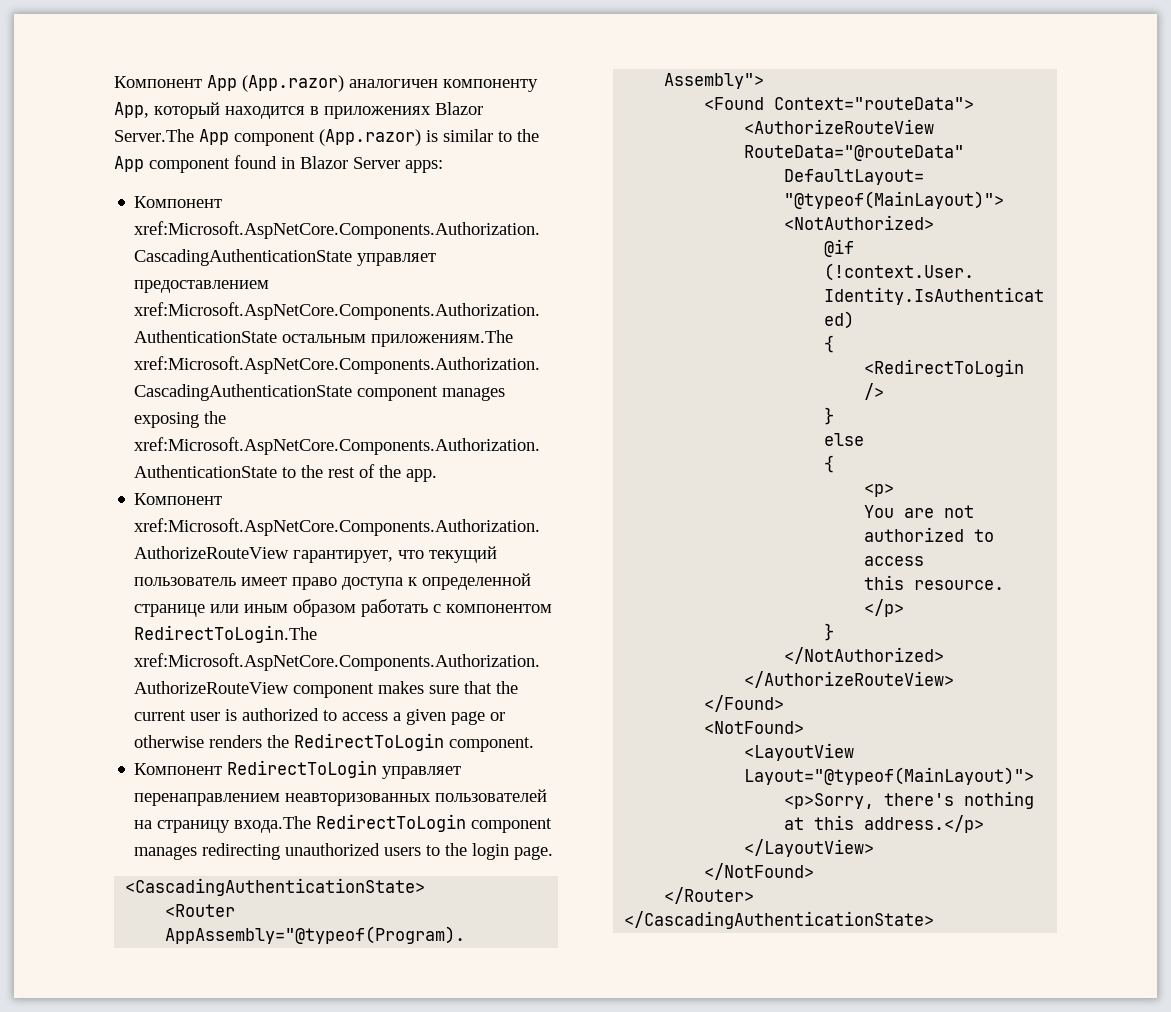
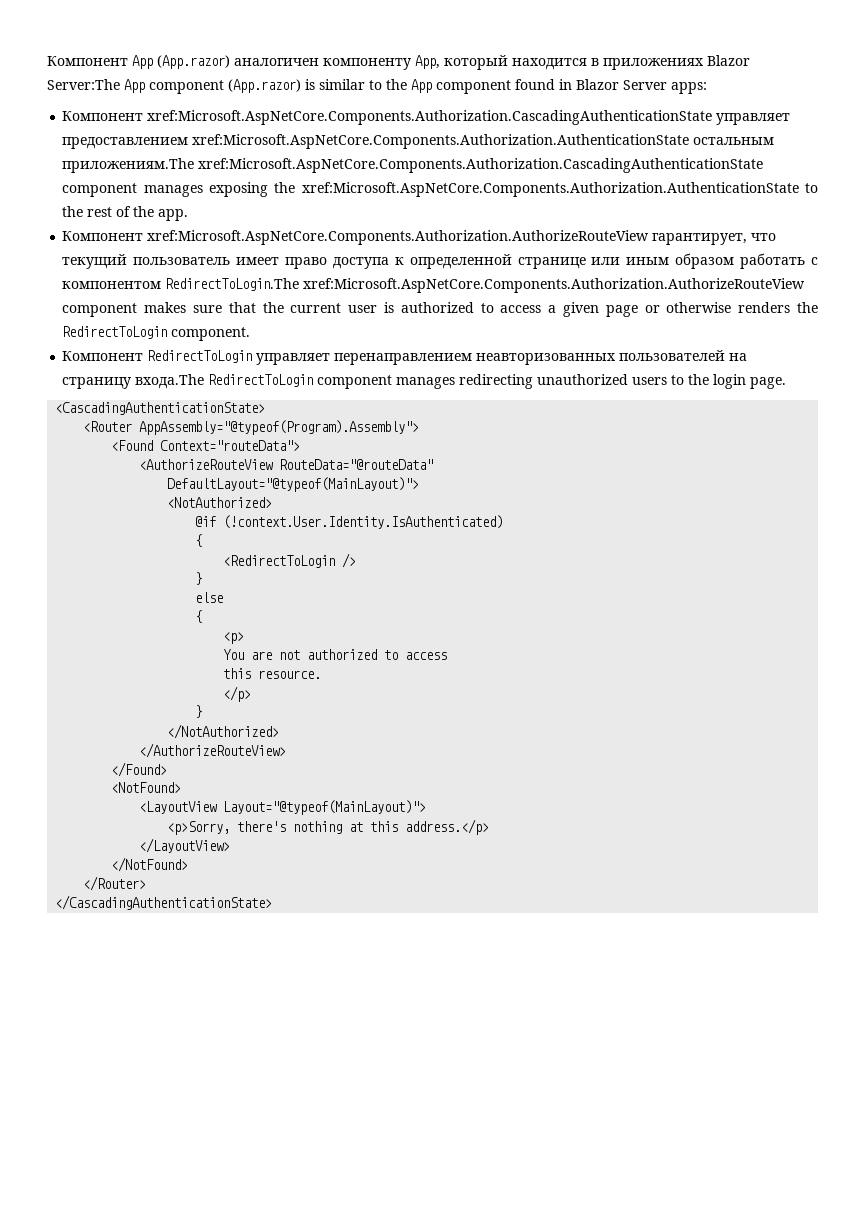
[114,129,194,142] Server.The -> [47,79,120,90] Server:The

